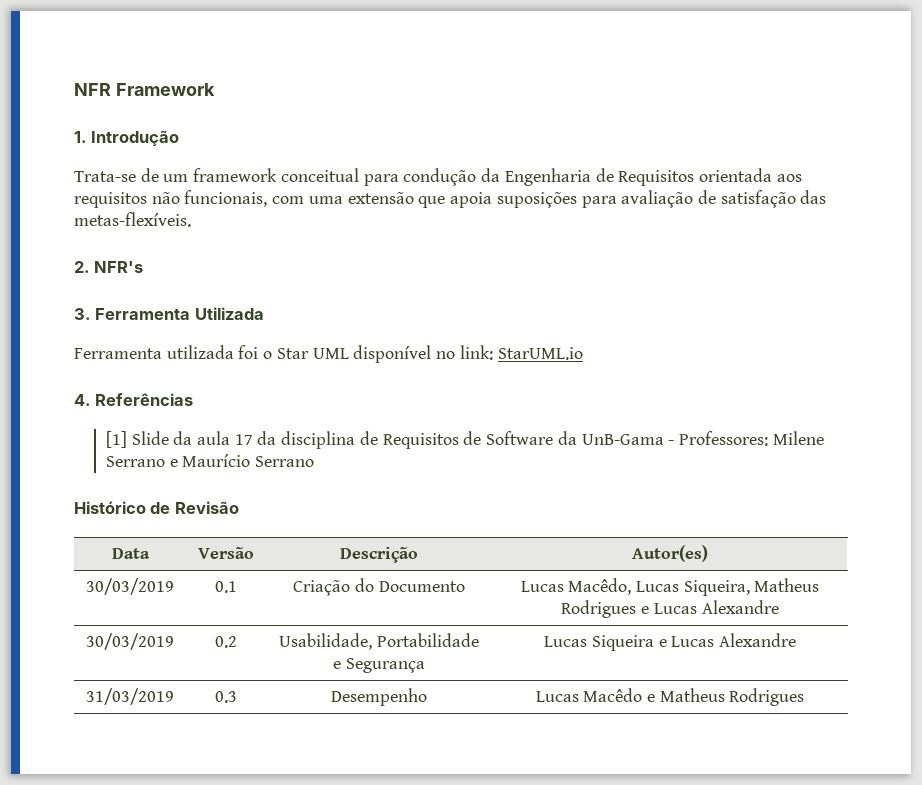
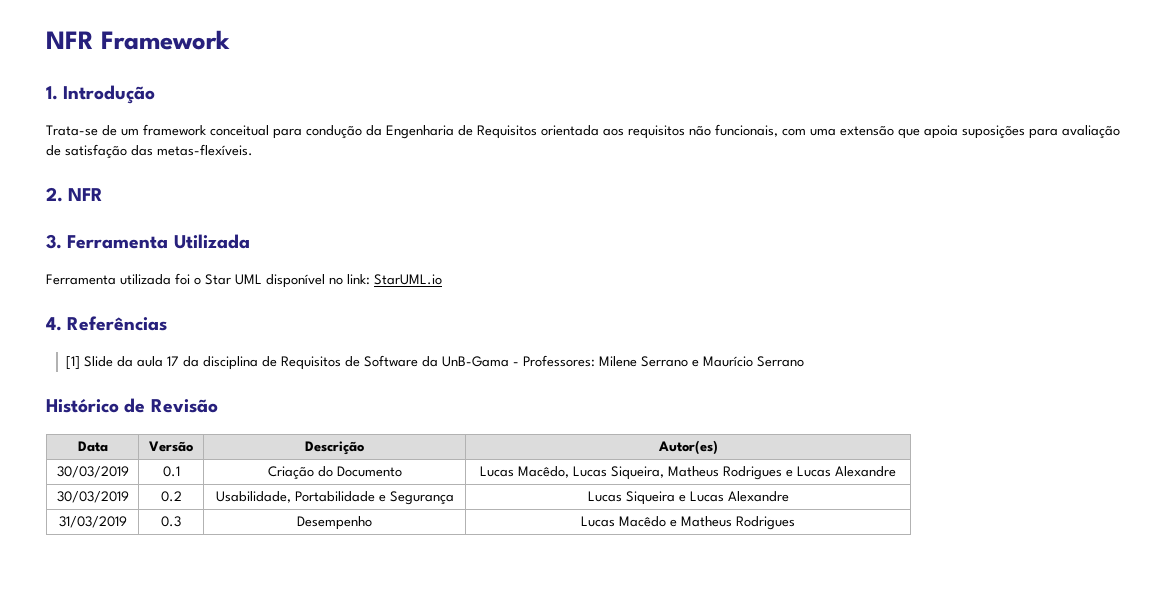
[94,261,144,273] NFR's -> [68,188,104,201] NFR

